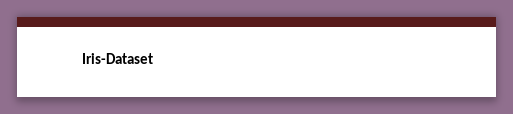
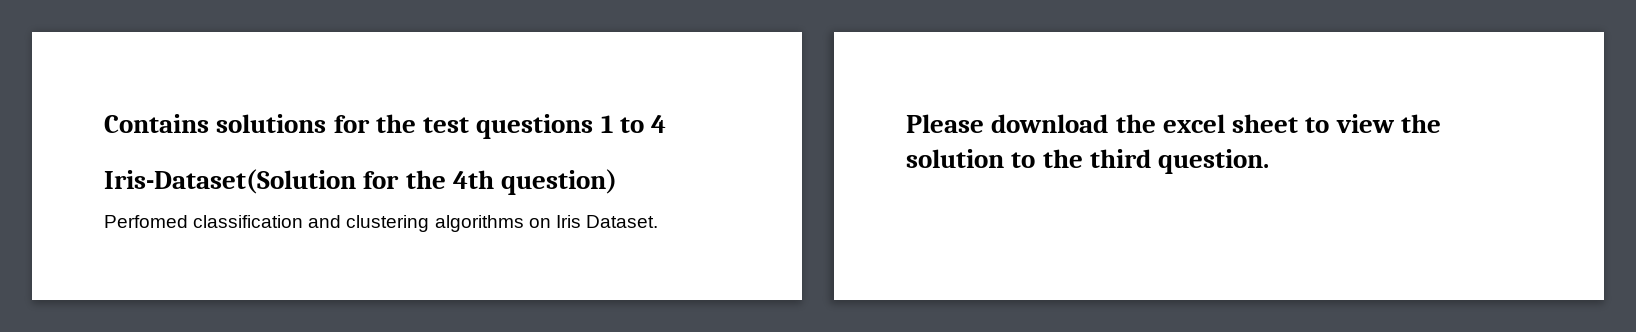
[82,53,153,64] Iris-Dataset -> [104,114,667,139] [104,169,618,195] [104,215,658,232] [906,114,1442,133] [906,149,1270,174] Contains solutions for the test questions 1 to 4 // Iris-Dataset(Solution for the 4th question) // Perfomed classification and clustering algorithms on Iris Dataset. // Please download the excel sheet to view the solution to the third question.

